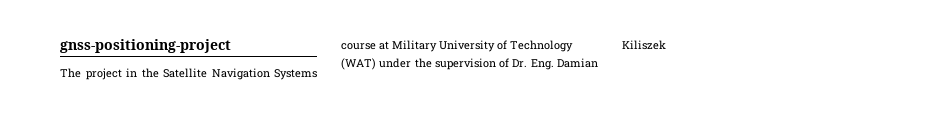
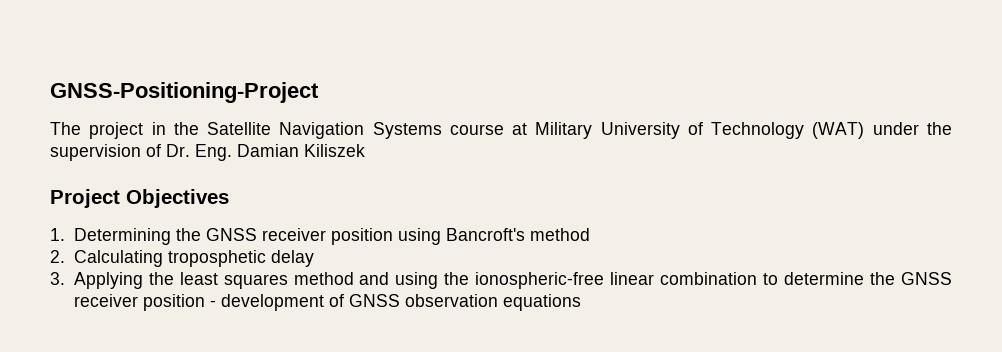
[60,39,231,53] gnss-positioning-project -> [50,82,319,103] GNSS-Positioning-Project
(666, 45) none -> [50,189,229,208] [50,228,590,245] [50,250,314,267] [50,272,952,289] [73,294,581,311] // Project Objectives // 1. Determining the GNSS receiver position using Bancroft's method // 2. Calculating troposphetic delay // 3. Applying the least squares method and using the ionospheric-free linear combination to determine the GNSS receiver position - development of GNSS observation equations

